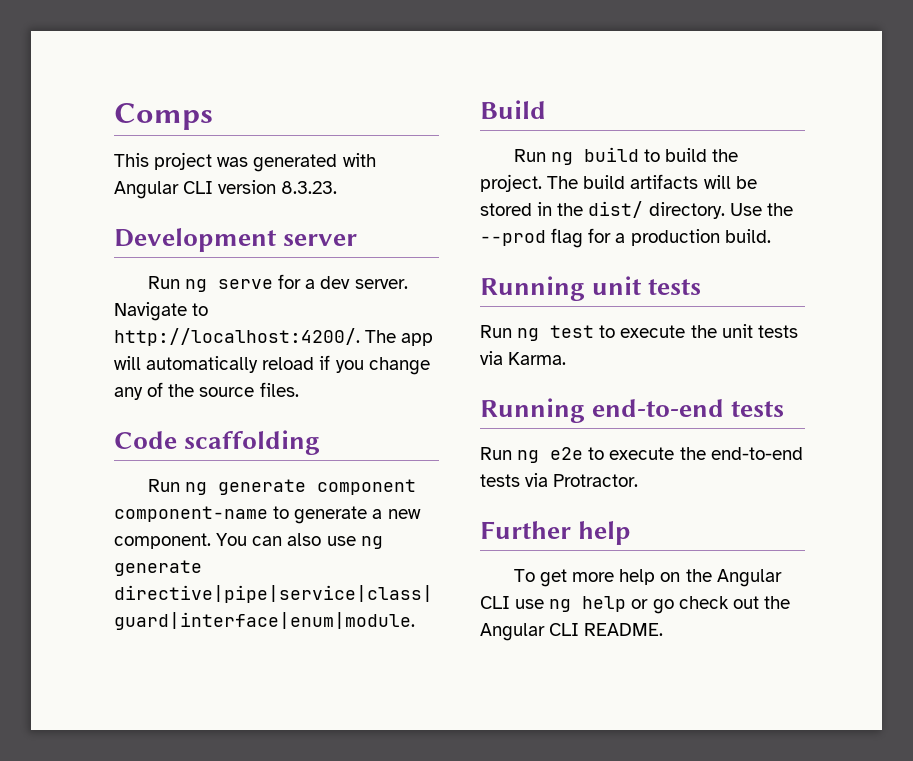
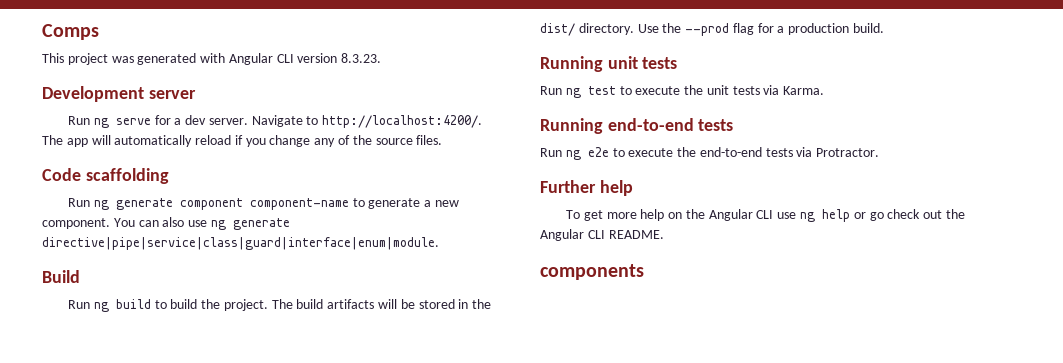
(664, 629) none -> [540,264,644,280] // components

